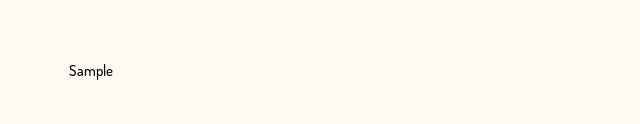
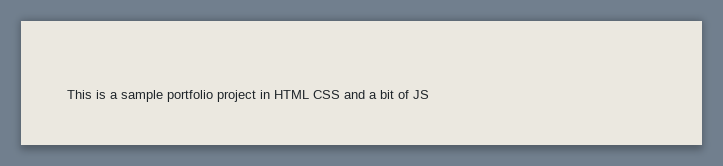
[69,64,113,80] Sample -> [67,90,429,102] This is a sample portfolio project in HTML CSS and a bit of JS

